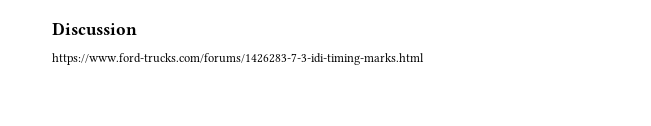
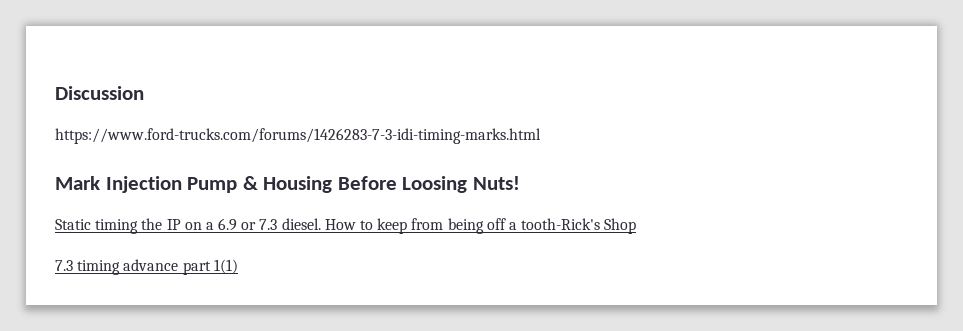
(424, 59) none -> [55,176,520,193] [55,218,637,234] [55,259,238,275] // Mark Injection Pump & Housing Before Loosing Nuts! // Static timing the IP on a 6.9 or 7.3 diesel. How to keep from being off a tooth-Rick's Shop // 7.3 timing advance part 1(1)

